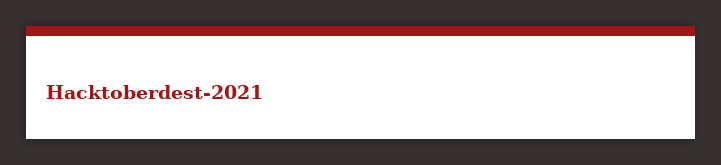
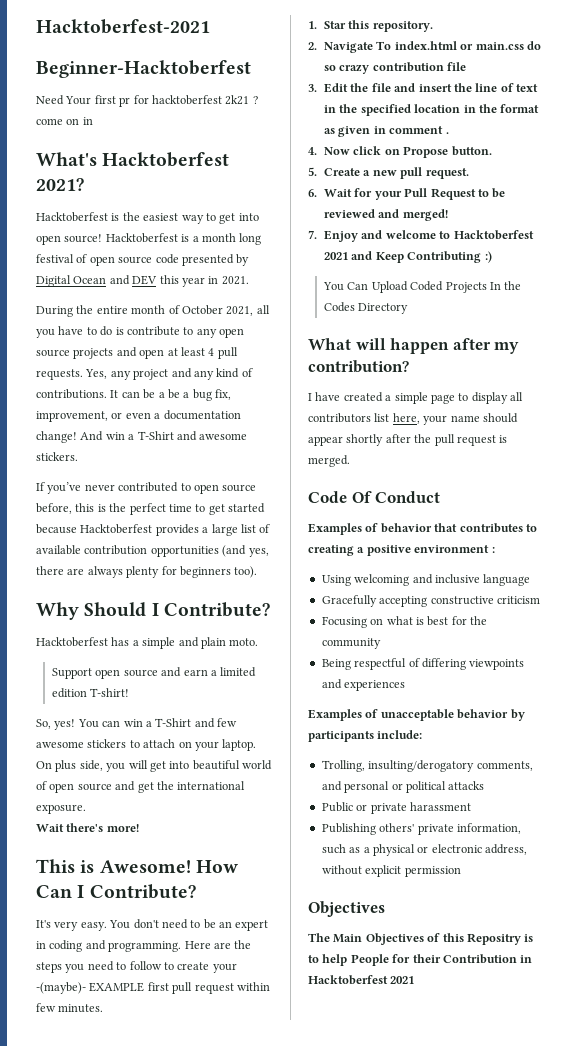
[46,85,263,99] Hacktoberdest-2021 -> [36,19,210,34] [36,60,251,78] [36,95,258,107] [36,117,93,125] [36,152,230,167] [36,178,84,191] [36,212,259,224] [36,233,262,245] [36,254,250,266] [36,275,249,287] [36,305,270,317] [36,326,244,338] [36,347,238,359] [36,368,253,380] [36,389,231,401] [36,410,241,422] [36,431,248,443] [36,452,78,461] [36,482,257,494] [36,503,265,515] [36,524,271,536] [36,545,269,557] [36,566,258,578] [36,602,270,620] [36,637,259,649] [52,667,257,679] [52,688,130,698] [36,718,237,730] [36,739,257,751] [36,760,272,772] [36,781,246,793] [36,804,86,814] [36,823,139,832] [36,859,238,873] [36,884,196,899] [36,919,269,931] [36,940,252,952] [36,961,237,973] [36,982,270,994] [36,1003,104,1013] [308,20,433,32] [308,41,541,53] [324,62,467,74] [308,83,539,93] [324,104,540,116] [324,126,449,137] [308,146,492,158] [308,167,469,179] [308,188,506,200] [324,209,448,221] [308,230,534,242] [324,251,492,263] [323,281,522,293] [324,302,409,314] [308,338,520,354] [308,360,409,373] [308,392,523,404] [308,413,518,425] [308,434,508,446] [308,455,350,467] [308,491,441,503] [308,523,537,535] [308,545,495,556] [321,574,531,586] [321,595,540,607] [321,616,487,628] [321,638,381,649] [321,658,525,670] [321,679,406,691] [308,709,525,721] [308,730,423,742] [321,760,533,772] [321,781,485,793] [321,802,471,814] [321,823,521,835] [321,844,527,856] [321,865,461,877] [308,901,385,917] [308,933,534,945] [308,954,533,966] [308,975,415,985] Hacktoberfest-2021 // Beginner-Hacktoberfest // Need Your first pr for hacktoberfest 2k21 ? come on in // What's Hacktoberfest 2021? // Hacktoberfest is the easiest way to get into open source! Hacktoberfest is a month long festival of open source code presented by Digital Ocean and DEV this year in 2021. // During the entire month of October 2021, all you have to do is contribute to any open source projects and open at least 4 pull requests. Yes, any project and any kind of contributions. It can be a be a bug fix, improvement, or even a documentation change! And win a T-Shirt and awesome stickers. // If you’ve never contributed to open source before, this is the perfect time to get started because Hacktoberfest provides a large list of available contribution opportunities (and yes, there are always plenty for beginners too). // Why Should I Contribute? // Hacktoberfest has a simple and plain moto. // Support open source and earn a limited edition T-shirt! // So, yes! You can win a T-Shirt and few awesome stickers to attach on your laptop. On plus side, you will get into beautiful world of open source and get the international exposure. // Wait there's more! // This is Awesome! How Can I Contribute? // It's very easy. You don't need to be an expert in coding and programming. Here are the steps you need to follow to create your -(maybe)- EXAMPLE first pull request within few minutes. // 1. Star this repository. // 2. Navigate To index.html or main.css do so crazy contribution file // 3. Edit the file and insert the line of text in the specified location in the format as given in comment . // 4. Now click on Propose button. // 5. Create a new pull request. // 6. Wait for your Pull Request to be reviewed and merged! // 7. Enjoy and welcome to Hacktoberfest 2021 and Keep Contributing :) // You Can Upload Coded Projects In the Codes Directory // What will happen after my contribution? // I have created a simple page to display all contributors list here, your name should appear shortly after the pull request is merged. // Code Of Conduct // Examples of behavior that contributes to creating a positive environment : // Using welcoming and inclusive language // Gracefully accepting constructive criticism // Focusing on what is best for the community // Being respectful of differing viewpoints and experiences // Examples of unacceptable behavior by participants include: // Trolling, insulting/derogatory comments, and personal or political attacks // Public or private harassment // Publishing others' private information, such as a physical or electronic address, without explicit permission // Objectives // The Main Objectives of this Repositry is to help People for their Contribution in Hacktoberfest 2021

